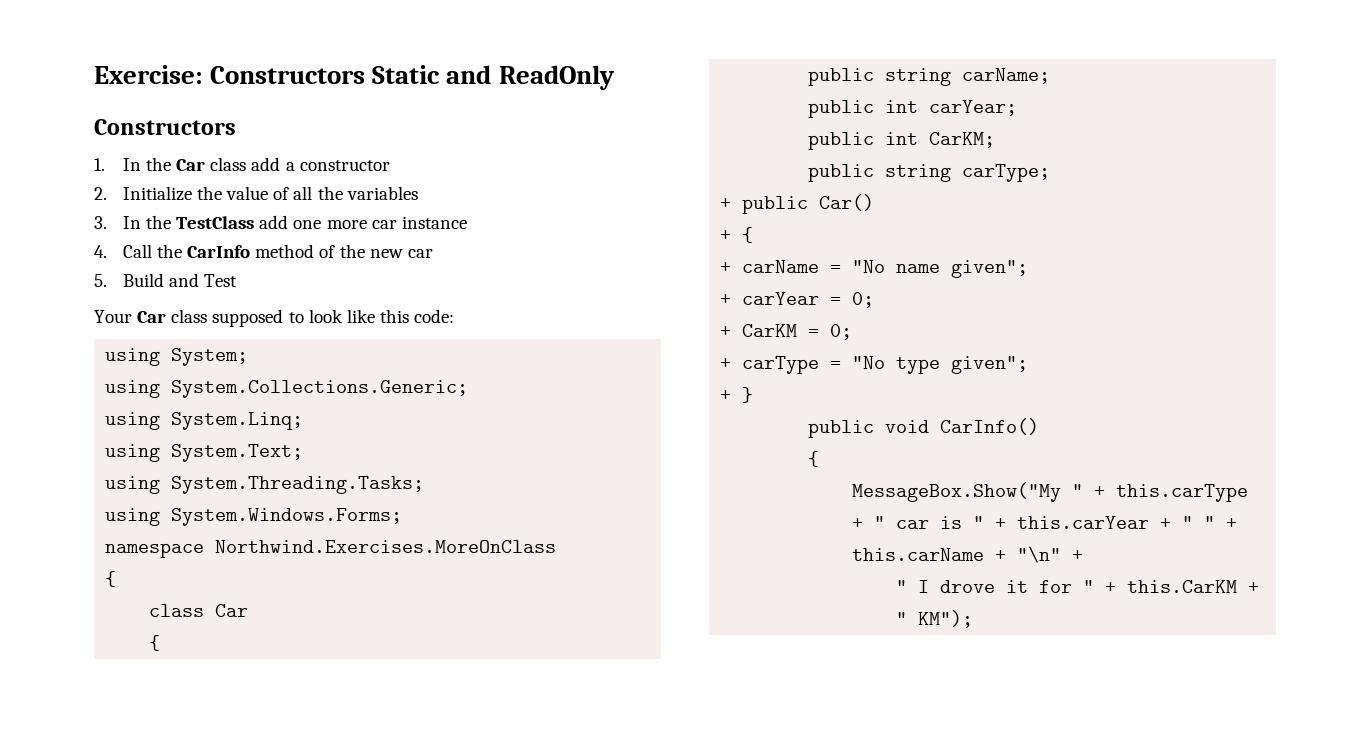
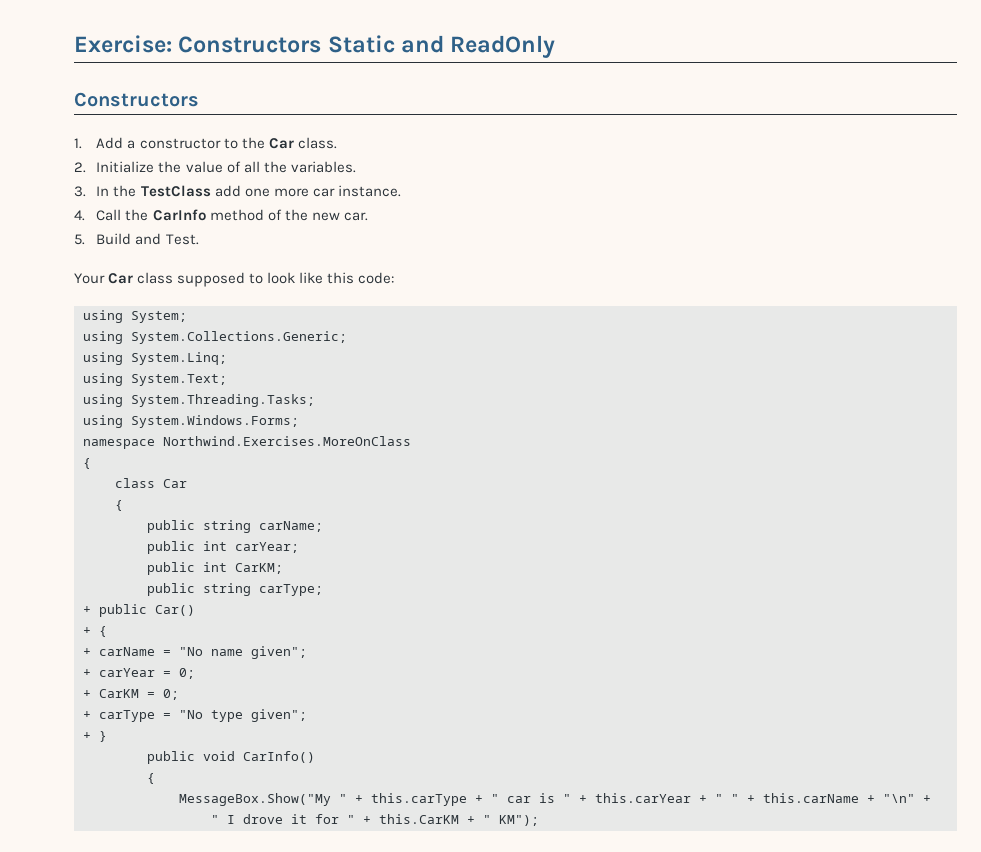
[122,157,390,171] In the Car class add a constructor -> [96,137,337,149] Add a constructor to the Car class.
[346,186,418,200] variables -> [290,161,356,173] variables.
[401,216,467,229] instance -> [337,185,401,197] instance.
[407,249,433,258] car -> [343,212,368,221] car.
[204,274,238,287] Test -> [165,234,199,245] Test.

